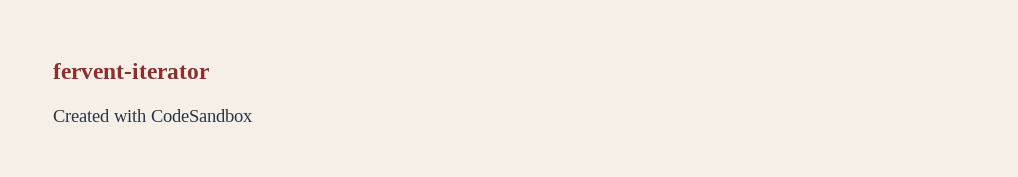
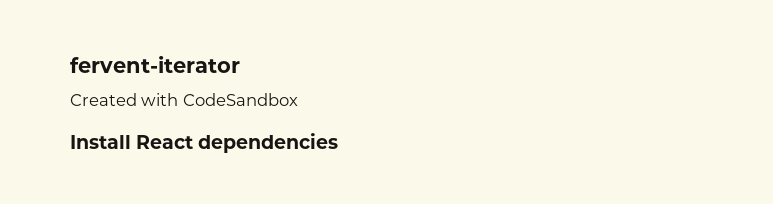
(253, 115) none -> [70,133,339,153] // Install React dependencies

